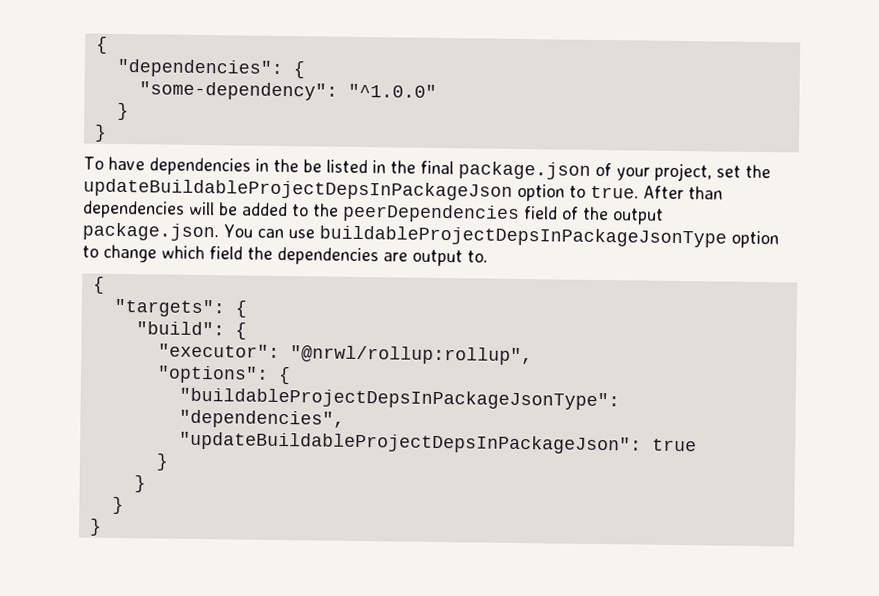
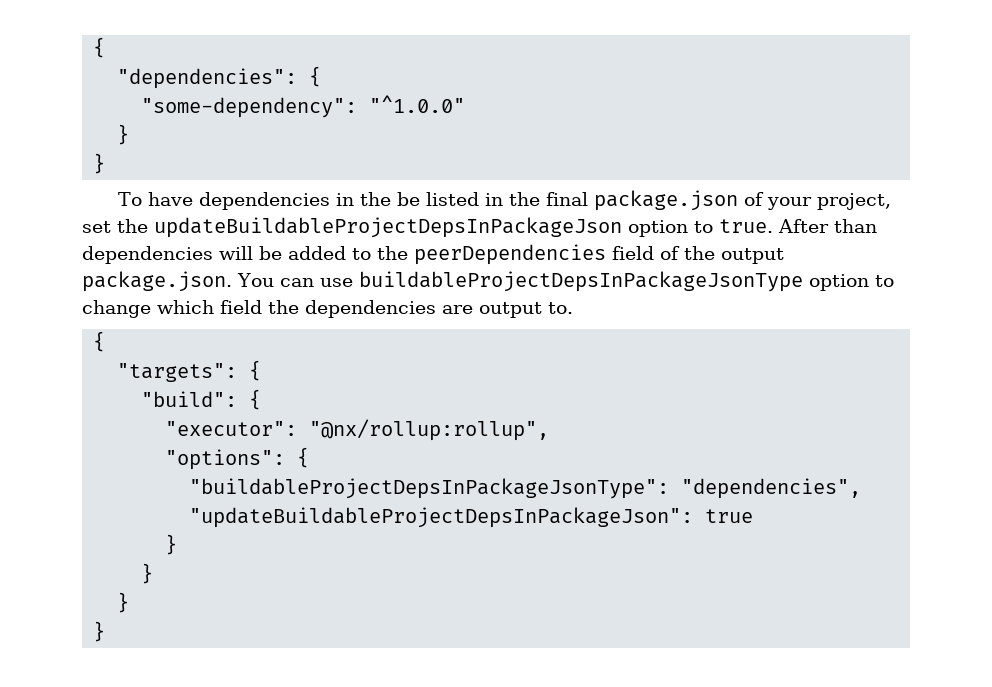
[289,345,533,366] "@nrwl/rollup:rollup", -> [309,419,550,441] "@nx/rollup:rollup",

